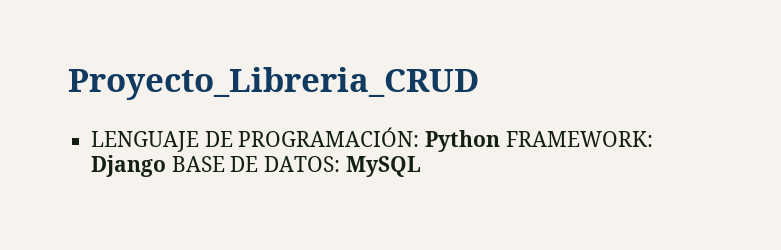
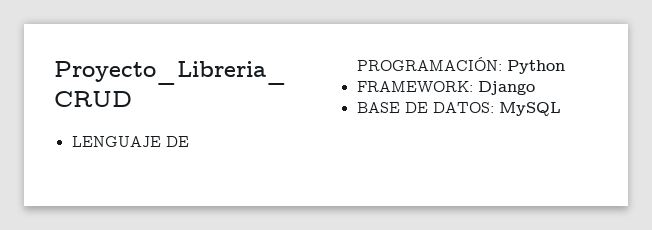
(501, 141) none -> (565, 67) //
(167, 166) none -> (535, 88) //

